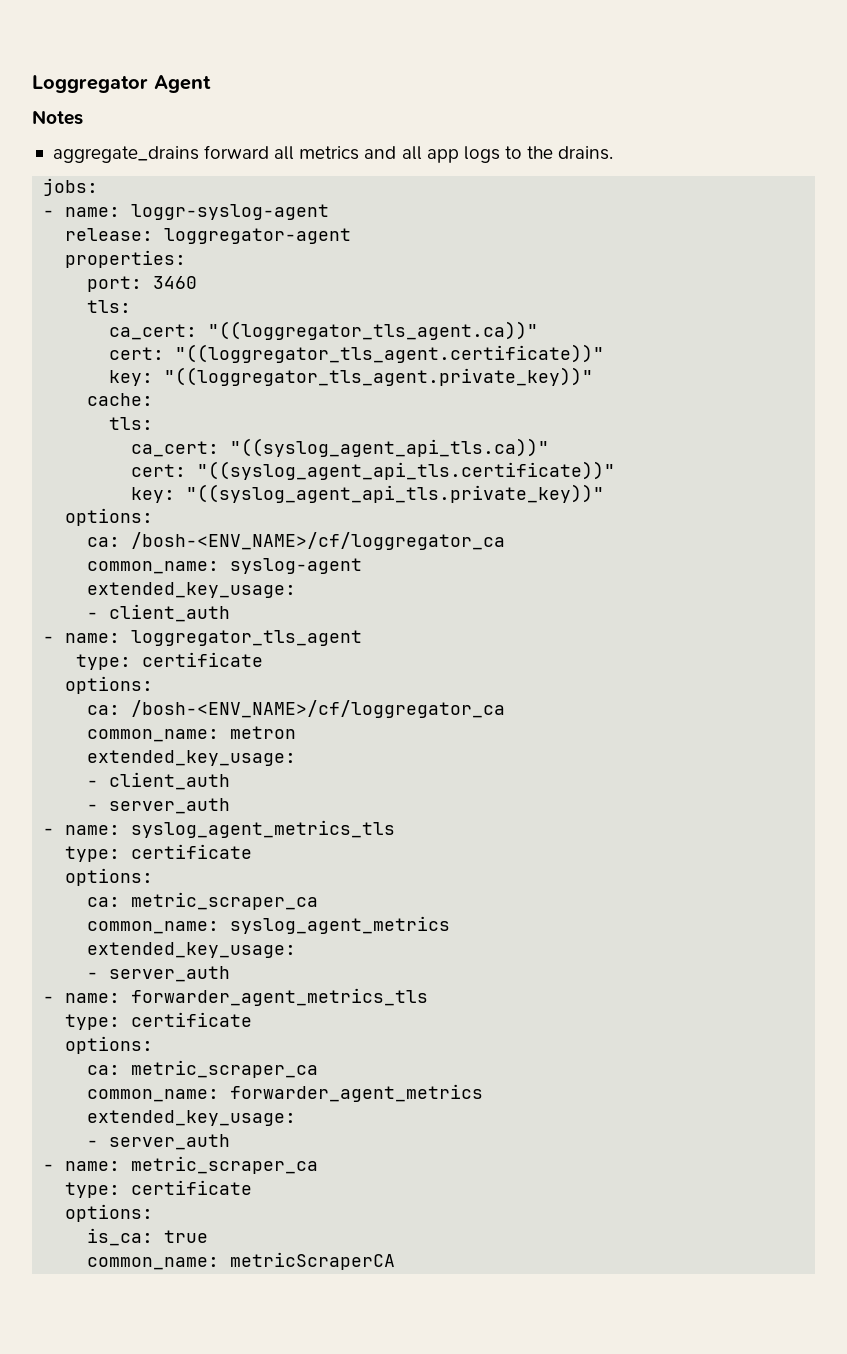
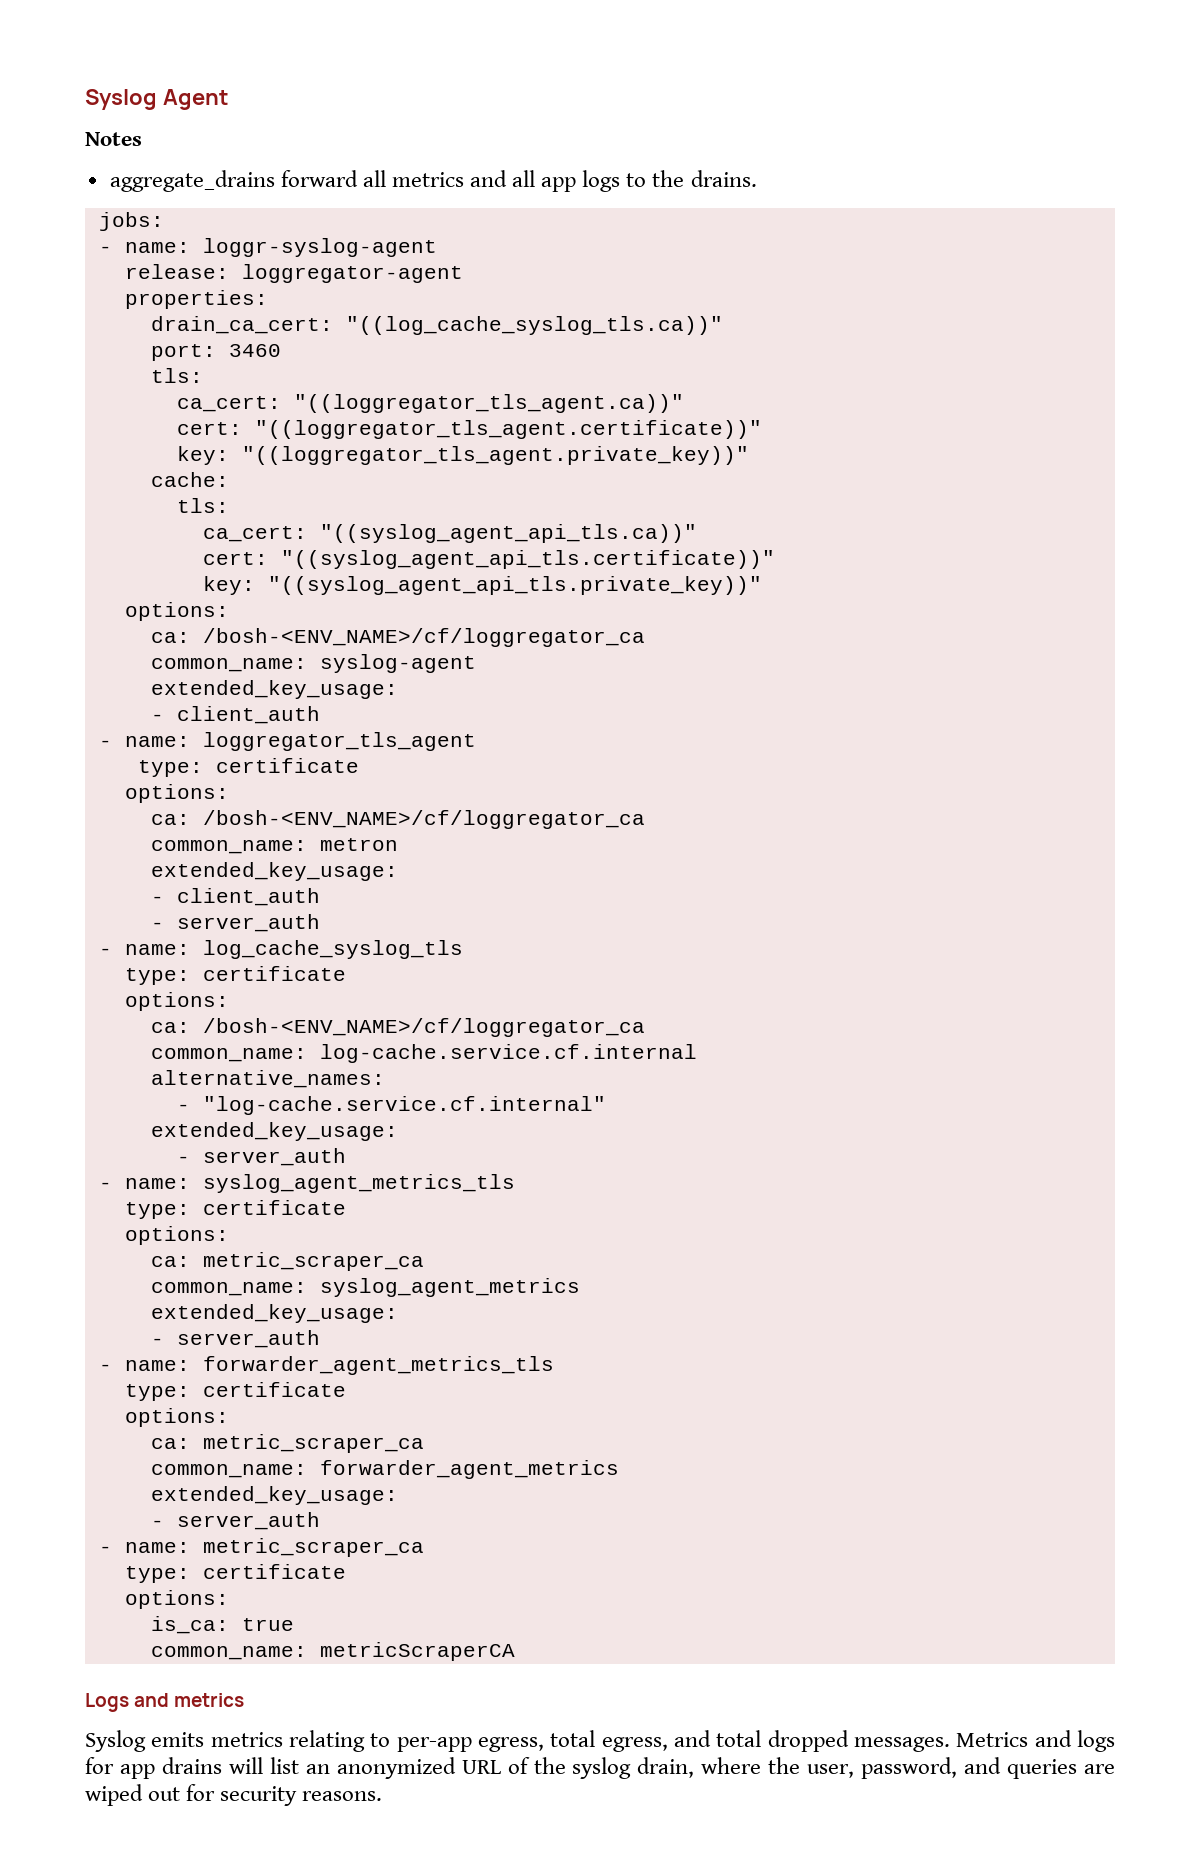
[32,75,148,93] Loggregator -> [85,89,157,110] Syslog
(187, 259) none -> [150,316,723,335] // drain_ca_cert: "((log_cache_syslog_tls.ca))"
(231, 806) none -> [98,940,463,959] [124,966,346,985] [124,992,229,1011] [150,1018,645,1037] [150,1044,697,1063] [150,1070,385,1088] [176,1096,606,1115] [150,1122,398,1141] [176,1148,346,1166] // - name: log_cache_syslog_tls // type: certificate // options: // ca: /bosh-<ENV_NAME>/cf/loggregator_ca // common_name: log-cache.service.cf.internal // alternative_names: // - "log-cache.service.cf.internal" // extended_key_usage: // - server_auth
(396, 1261) none -> [85,1693,245,1712] [85,1730,1116,1752] [85,1757,1116,1779] [85,1784,383,1806] // Logs and metrics // Syslog emits metrics relating to per-app egress, total egress, and total dropped messages. Metrics and logs for app drains will list an anonymized URL of the syslog drain, where the user, password, and queries are wiped out for security reasons.

